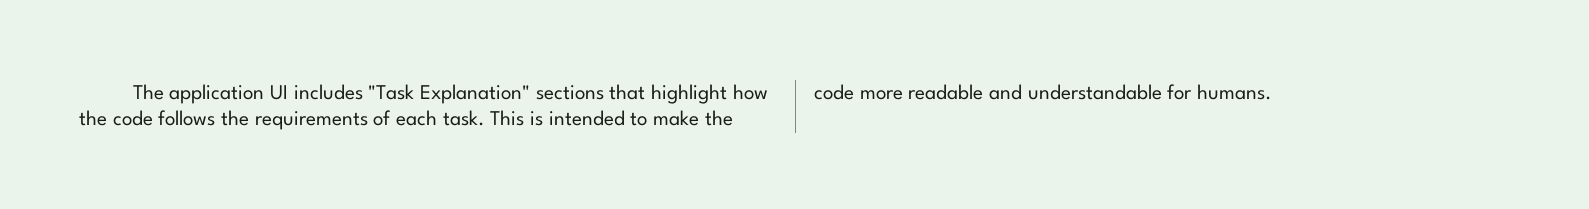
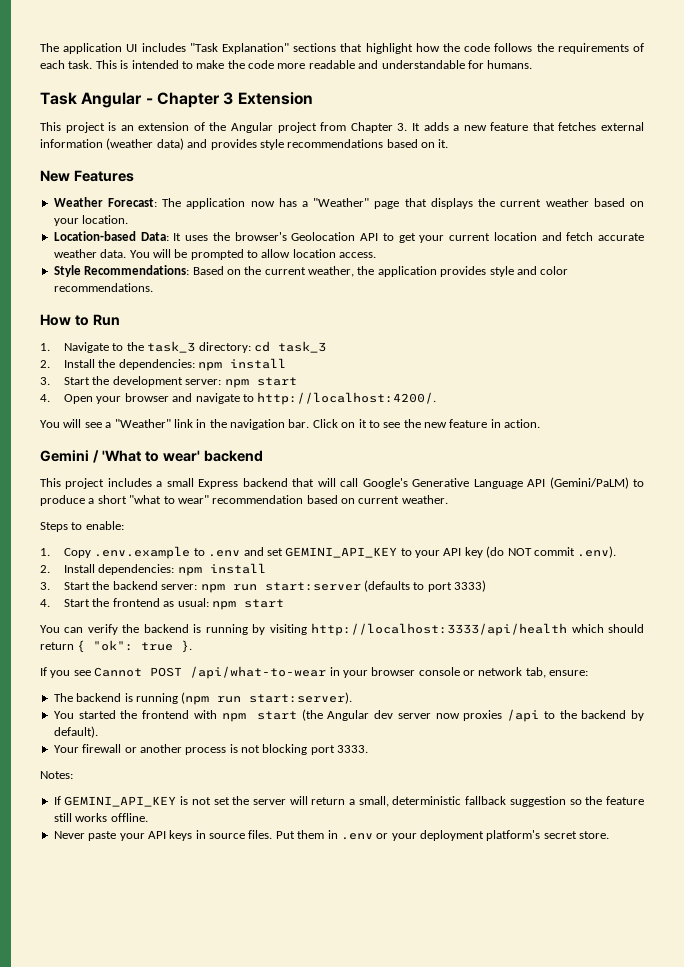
(1273, 92) none -> [40,92,313,108] [40,122,644,133] [40,138,449,150] [40,170,134,182] [53,197,644,209] [53,215,129,226] [53,231,644,243] [53,249,377,260] [53,265,569,277] [53,283,153,292] [40,314,120,326] [40,341,326,353] [40,358,287,371] [40,376,297,388] [40,392,437,405] [40,419,541,430] [40,450,263,463] [40,477,644,489] [40,495,448,506] [40,521,124,532] [40,546,617,559] [40,563,266,576] [40,580,487,593] [40,598,284,610] [40,623,645,636] [40,640,193,653] [40,666,589,679] [53,692,353,705] [53,709,645,722] [53,726,98,738] [53,744,369,755] [40,771,73,779] [53,796,644,807] [53,813,148,822] [53,830,610,841] // Task Angular - Chapter 3 Extension // This project is an extension of the Angular project from Chapter 3. It adds a new feature that fetches external information (weather data) and provides style recommendations based on it. // New Features // Weather Forecast: The application now has a "Weather" page that displays the current weather based on your location. // Location-based Data: It uses the browser's Geolocation API to get your current location and fetch accurate weather data. You will be prompted to allow location access. // Style Recommendations: Based on the current weather, the application provides style and color recommendations. // How to Run // 1. Navigate to the task_3 directory: cd task_3 // 2. Install the dependencies: npm install // 3. Start the development server: npm start // 4. Open your browser and navigate to http://localhost:4200/. // You will see a "Weather" link in the navigation bar. Click on it to see the new feature in action. // Gemini / 'What to wear' backend // This project includes a small Express backend that will call Google's Generative Language API (Gemini/PaLM) to produce a short "what to wear" recommendation based on current weather. // Steps to enable: // 1. Copy .env.example to .env and set GEMINI_API_KEY to your API key (do NOT commit .env). // 2. Install dependencies: npm install // 3. Start the backend server: npm run start:server (defaults to port 3333) // 4. Start the frontend as usual: npm start // You can verify the backend is running by visiting http://localhost:3333/api/health which should return { "ok": true }. // If you see Cannot POST /api/what-to-wear in your browser console or network tab, ensure: // The backend is running (npm run start:server). // You started the frontend with npm start (the Angular dev server now proxies /api to the backend by default). // Your firewall or another process is not blocking port 3333. // Notes: // If GEMINI_API_KEY is not set the server will return a small, deterministic fallback suggestion so the feature still works offline. // Never paste your API keys in source files. Put them in .env or your deployment platform's secret store.

